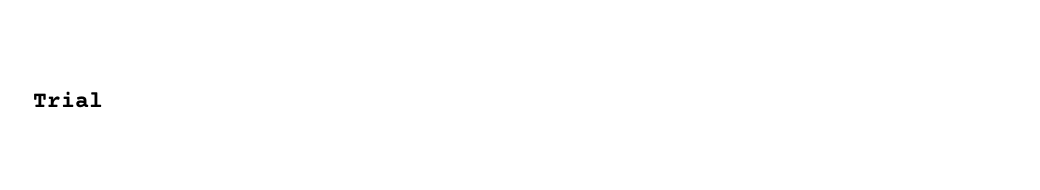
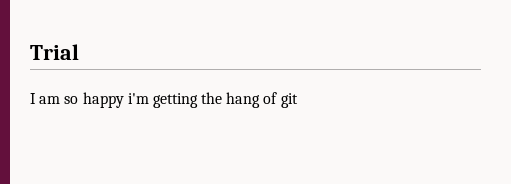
(103, 99) none -> [30,92,298,108] // I am so happy i'm getting the hang of git

